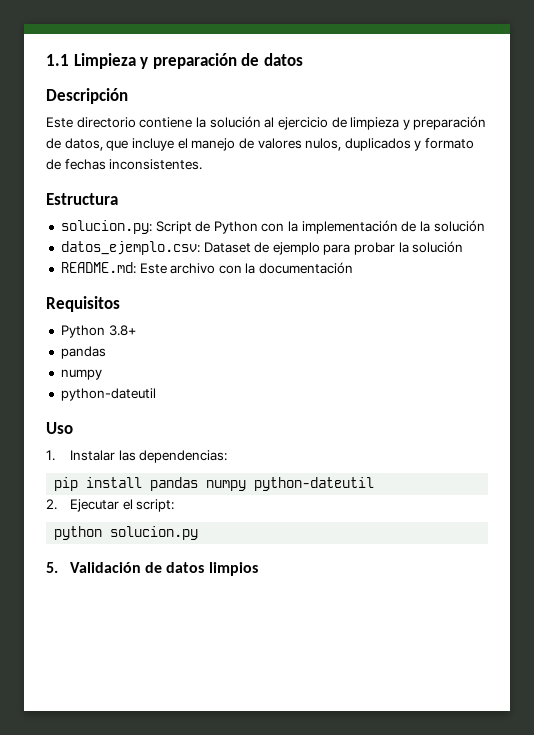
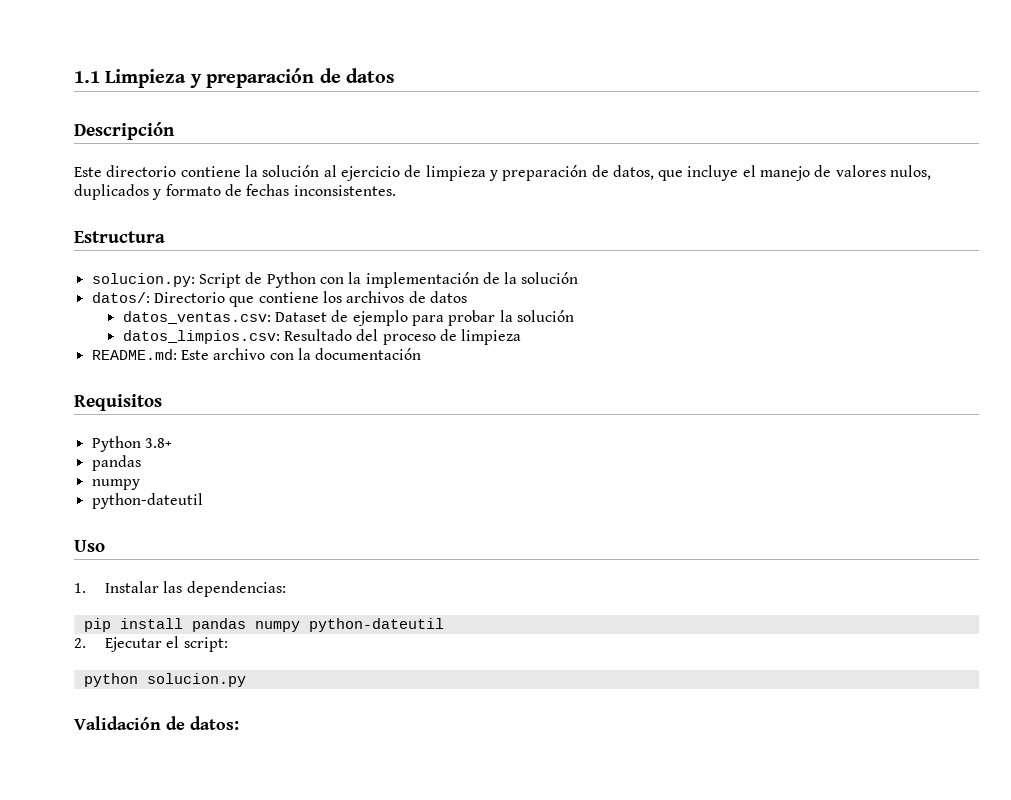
[60,241,200,255] datos_ejemplo.csv: -> [91,291,467,307] [122,311,271,324] datos/: Directorio que contiene los archivos de datos // datos_ventas.csv:
(464, 247) none -> [122,329,522,345] // datos_limpios.csv: Resultado del proceso de limpieza
[46,562,58,573] 5. -> (246, 680) none
[166,562,258,576] datos limpios -> [190,716,239,730] datos:

